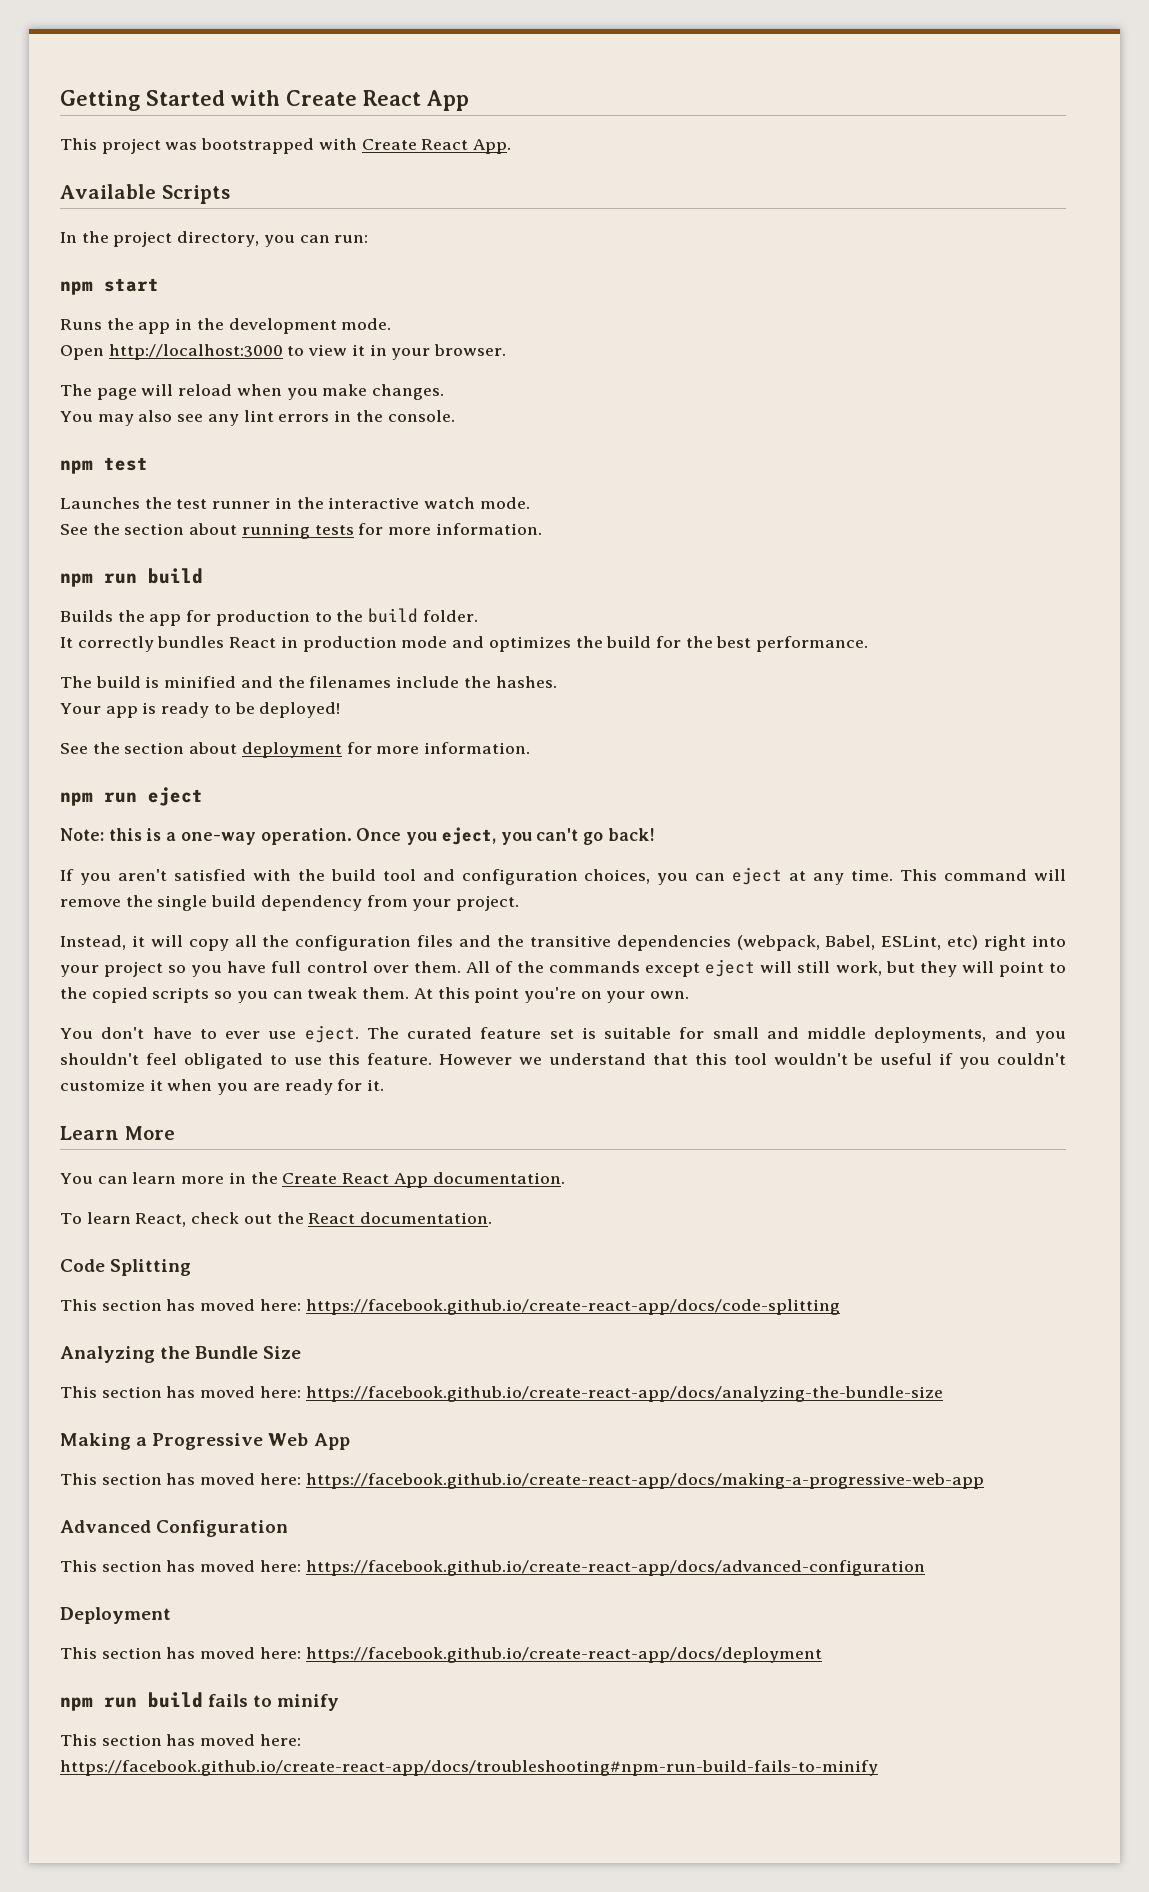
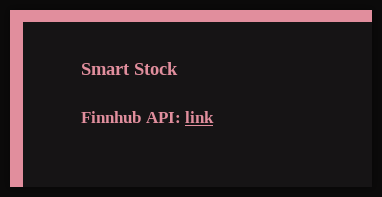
[60,90,469,111] [60,138,512,154] [60,184,230,204] [60,231,369,247] [60,278,159,295] [60,318,392,334] [60,344,507,360] [60,384,445,400] [60,410,455,426] [60,457,148,474] [60,497,530,509] [60,523,542,539] [60,568,203,587] [60,608,478,626] [60,636,869,652] [60,676,557,688] [60,702,341,718] [60,742,531,758] [60,787,203,806] [60,827,655,845] [60,867,1066,885] [60,895,520,911] [60,935,1066,951] [60,959,1067,977] [60,987,690,1003] [60,1025,1067,1043] [60,1053,1067,1069] [60,1079,385,1095] [60,1126,175,1140] [60,1172,565,1188] [60,1212,493,1227] [60,1259,192,1276] [60,1299,840,1315] [60,1346,302,1363] [60,1386,943,1402] [60,1433,350,1450] [60,1473,984,1489] [60,1520,289,1537] [60,1560,925,1576] [60,1607,171,1624] [60,1647,822,1663] [60,1692,340,1711] [60,1734,301,1746] [60,1760,878,1776] Getting Started with Create React App // This project was bootstrapped with Create React App. // Available Scripts // In the project directory, you can run: // npm start // Runs the app in the development mode. // Open http://localhost:3000 to view it in your browser. // The page will reload when you make changes. // You may also see any lint errors in the console. // npm test // Launches the test runner in the interactive watch mode. // See the section about running tests for more information. // npm run build // Builds the app for production to the build folder. // It correctly bundles React in production mode and optimizes the build for the best performance. // The build is minified and the filenames include the hashes. // Your app is ready to be deployed! // See the section about deployment for more information. // npm run eject // Note: this is a one-way operation. Once you eject, you can't go back! // If you aren't satisfied with the build tool and configuration choices, you can eject at any time. This command will remove the single build dependency from your project. // Instead, it will copy all the configuration files and the transitive dependencies (webpack, Babel, ESLint, etc) right into your project so you have full control over them. All of the commands except eject will still work, but they will point to the copied scripts so you can tweak them. At this point you're on your own. // You don't have to ever use eject. The curated feature set is suitable for small and middle deployments, and you shouldn't feel obligated to use this feature. However we understand that this tool wouldn't be useful if you couldn't customize it when you are ready for it. // Learn More // You can learn more in the Create React App documentation. // To learn React, check out the React documentation. // Code Splitting // This section has moved here: https://facebook.github.io/create-react-app/docs/code-splitting // Analyzing the Bundle Size // This section has moved here: https://facebook.github.io/create-react-app/docs/analyzing-the-bundle-size // Making a Progressive Web App // This section has moved here: https://facebook.github.io/create-react-app/docs/making-a-progressive-web-app // Advanced Configuration // This section has moved here: https://facebook.github.io/create-react-app/docs/advanced-configuration // Deployment // This section has moved here: https://facebook.github.io/create-react-app/docs/deployment // npm run build fails to minify // This section has moved here: https://facebook.github.io/create-react-app/docs/troubleshooting#npm-run-build-fails-to-minify -> [81,62,178,75] [81,111,215,123] Smart Stock // Finnhub API: link

